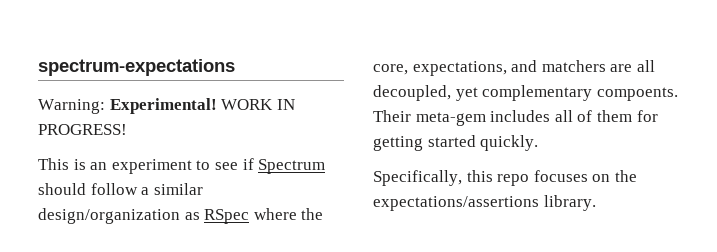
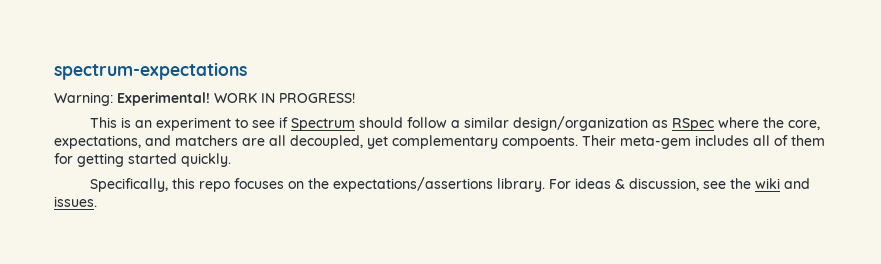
(596, 203) none -> [548,178,810,191] [54,196,97,207] For ideas & discussion, see the wiki and issues.

